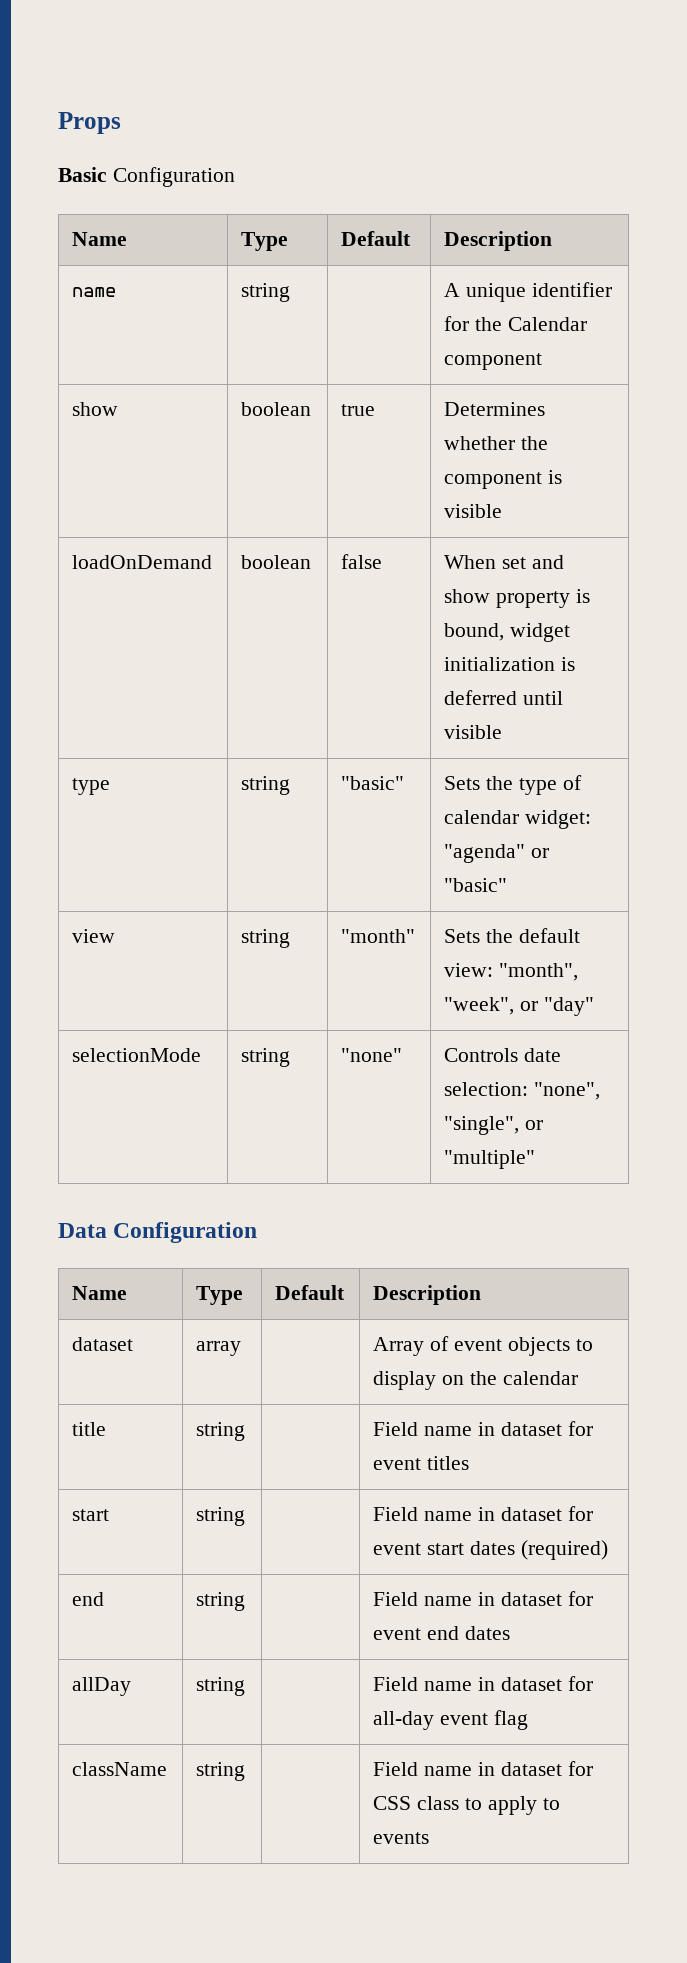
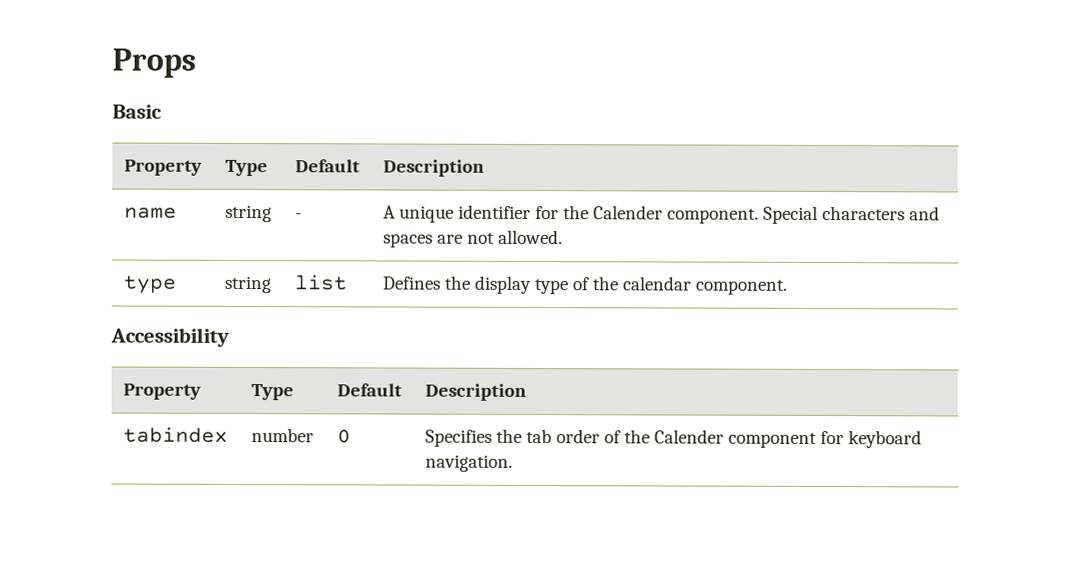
[112,167,235,187] [72,232,128,246] Configuration // Name -> [123,159,202,176] // Property
(291, 292) none -> [294,213,302,219] -
[507,317,587,331] [444,353,543,370] [72,402,119,416] [241,402,312,416] [341,404,376,416] [444,402,546,416] [444,436,549,450] [444,470,563,489] [444,504,503,518] [72,555,213,569] [241,555,312,569] [341,554,383,569] [444,555,564,569] [444,589,590,608] [444,623,571,642] [444,657,576,671] [444,690,564,705] [444,725,503,739] [72,778,111,795] [241,776,291,795] [341,776,405,790] [444,775,582,795] [444,810,592,829] [444,844,550,863] [444,878,508,892] [72,929,116,943] [241,929,291,948] [341,929,416,943] [444,928,580,943] [444,963,579,981] [444,997,594,1016] [72,1048,202,1062] [241,1048,291,1067] [341,1048,403,1062] [444,1048,562,1062] [444,1082,601,1100] [444,1116,544,1135] [444,1150,536,1169] [58,1222,258,1243] [72,1286,128,1300] [196,1286,244,1305] [275,1285,346,1300] [373,1285,482,1305] [72,1337,134,1351] [196,1341,242,1356] [373,1336,593,1356] [373,1371,578,1390] [72,1422,107,1436] [196,1422,246,1441] [373,1421,593,1436] [373,1456,470,1470] [72,1509,110,1521] [196,1507,246,1526] [373,1506,593,1521] [373,1540,608,1560] [72,1592,105,1606] [196,1592,246,1611] [373,1591,593,1606] [373,1626,510,1640] [72,1677,132,1696] [196,1677,246,1696] [373,1676,593,1691] [373,1710,528,1730] [72,1762,168,1776] [196,1762,246,1781] [373,1761,593,1776] [373,1796,560,1815] [373,1832,430,1844] Calendar component // show | boolean | true | Determines whether the component is visible // loadOnDemand | boolean | false | When set and show property is bound, widget initialization is deferred until visible // type | string | "basic" | Sets the type of calendar widget: "agenda" or "basic" // view | string | "month" | Sets the default view: "month", "week", or "day" // selectionMode | string | "none" | Controls date selection: "none", "single", or "multiple" // Data Configuration // Name | Type | Default | Description // dataset | array | | Array of event objects to display on the calendar // title | string | | Field name in dataset for event titles // start | string | | Field name in dataset for event start dates (required) // end | string | | Field name in dataset for event end dates // allDay | string | | Field name in dataset for all-day event flag // className | string | | Field name in dataset for CSS class to apply to events -> [592,205,940,224] [382,229,563,248] [122,275,177,294] [223,275,272,294] [293,274,348,291] [381,275,788,295] [110,327,229,347] [122,383,201,400] [250,384,294,401] [336,383,402,397] [424,383,527,401] [122,426,228,443] [250,428,314,443] [336,429,351,444] [424,428,922,449] [424,454,513,472] Calender component. Special characters and spaces are not allowed. // type | string | list | Defines the display type of the calendar component. // Accessibility // Property | Type | Default | Description // tabindex | number | 0 | Specifies the tab order of the Calender component for keyboard navigation.

